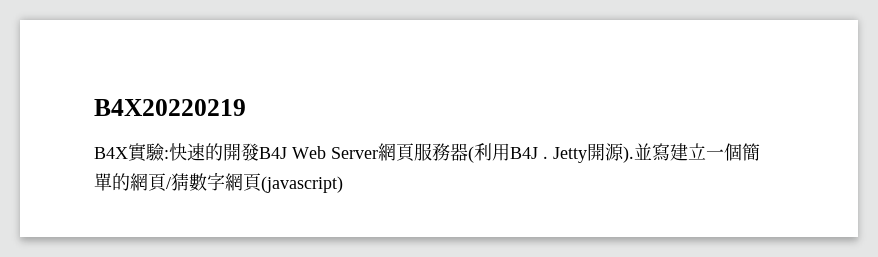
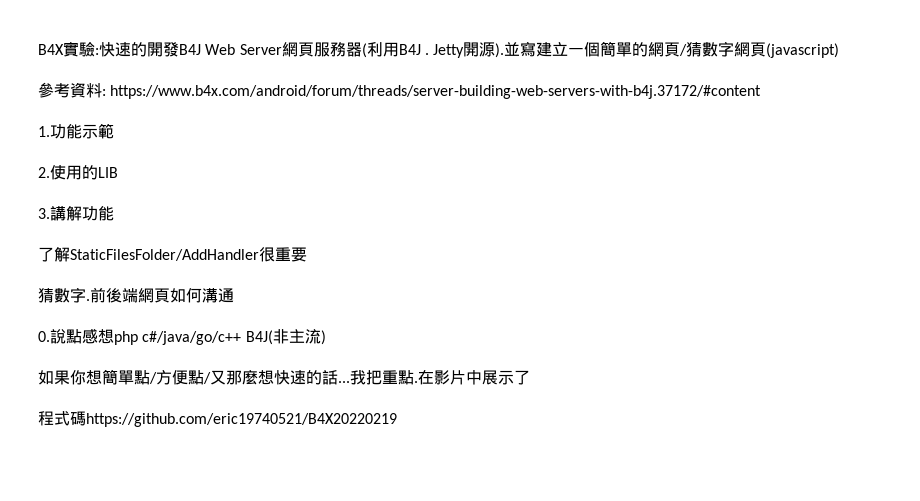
[94,99,246,116] B4X20220219 // -> (38, 49) none
(343, 184) none -> [38,82,762,99] [38,123,114,139] [38,165,118,180] [38,206,114,221] [38,247,307,262] [38,287,234,303] [38,328,326,345] [38,369,530,385] [38,411,397,427] // 參考資料: https://www.b4x.com/android/forum/threads/server-building-web-servers-with-b4j.37172/#content // 1.功能示範 // 2.使用的LIB // 3.講解功能 // 了解StaticFilesFolder/AddHandler很重要 // 猜數字.前後端網頁如何溝通 // 0.說點感想php c#/java/go/c++ B4J(非主流) // 如果你想簡單點/方便點/又那麼想快速的話...我把重點.在影片中展示了 // 程式碼https://github.com/eric19740521/B4X20220219

